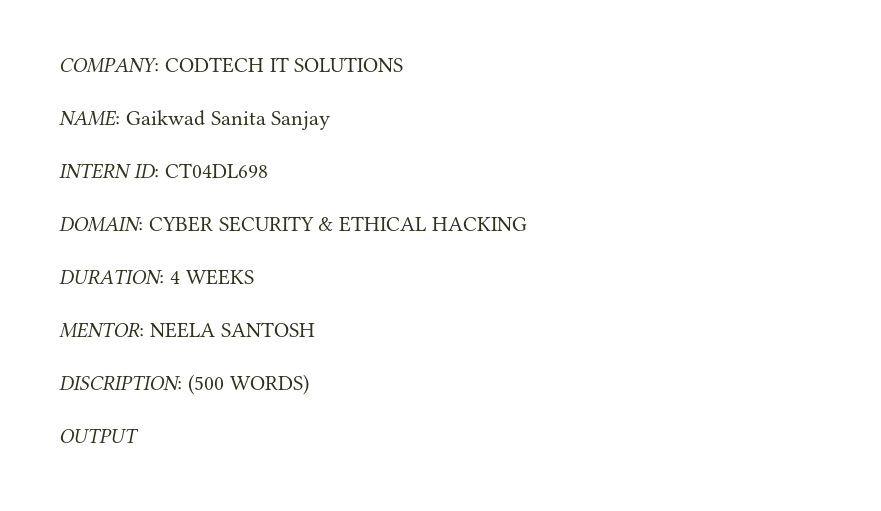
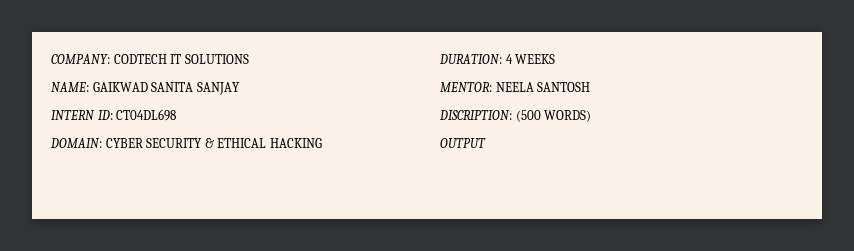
[125,110,331,130] Gaikwad Sanita Sanjay -> [92,82,240,95] GAIKWAD SANITA SANJAY

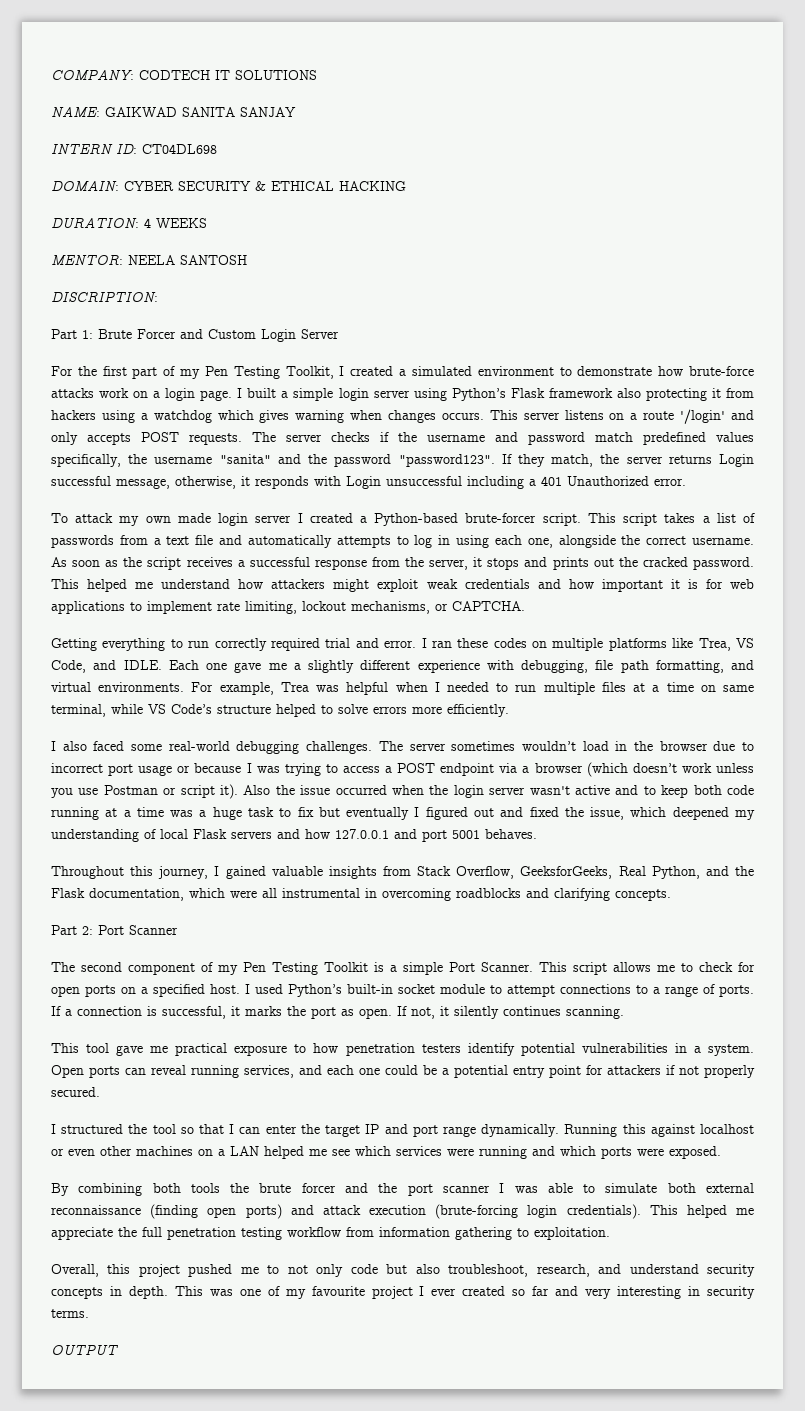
[515,110,592,122] (500 WORDS) -> [51,329,339,342] [51,366,755,379] [51,388,754,401] [51,409,754,424] [51,432,754,445] [51,454,754,467] [51,476,686,489] [51,513,755,526] [51,535,755,548] [51,557,754,570] [51,579,754,592] [51,601,525,614] [51,638,755,651] [51,660,754,673] [51,682,754,695] [51,704,509,717] [51,741,754,754] [51,762,754,777] [51,784,754,799] [51,807,756,820] [51,829,537,842] [51,866,754,879] [51,888,671,901] [51,925,178,935] [51,962,755,975] [51,984,754,997] [51,1006,624,1019] [51,1043,755,1056] [51,1065,755,1078] [51,1087,100,1097] [51,1124,755,1137] [51,1146,721,1159] [51,1183,754,1196] [51,1204,754,1219] [51,1227,610,1240] [51,1264,755,1277] [51,1286,755,1299] [51,1309,89,1318] // Part 1: Brute Forcer and Custom Login Server // For the first part of my Pen Testing Toolkit, I created a simulated environment to demonstrate how brute-force attacks work on a login page. I built a simple login server using Python’s Flask framework also protecting it from hackers using a watchdog which gives warning when changes occurs. This server listens on a route '/login' and only accepts POST requests. The server checks if the username and password match predefined values specifically, the username "sanita" and the password "password123". If they match, the server returns Login successful message, otherwise, it responds with Login unsuccessful including a 401 Unauthorized error. // To attack my own made login server I created a Python-based brute-forcer script. This script takes a list of passwords from a text file and automatically attempts to log in using each one, alongside the correct username. As soon as the script receives a successful response from the server, it stops and prints out the cracked password. This helped me understand how attackers might exploit weak credentials and how important it is for web applications to implement rate limiting, lockout mechanisms, or CAPTCHA. // Getting everything to run correctly required trial and error. I ran these codes on multiple platforms like Trea, VS Code, and IDLE. Each one gave me a slightly different experience with debugging, file path formatting, and virtual environments. For example, Trea was helpful when I needed to run multiple files at a time on same terminal, while VS Code’s structure helped to solve errors more efficiently. // I also faced some real-world debugging challenges. The server sometimes wouldn’t load in the browser due to incorrect port usage or because I was trying to access a POST endpoint via a browser (which doesn’t work unless you use Postman or script it). Also the issue occurred when the login server wasn't active and to keep both code running at a time was a huge task to fix but eventually I figured out and fixed the issue, which deepened my understanding of local Flask servers and how 127.0.0.1 and port 5001 behaves. // Throughout this journey, I gained valuable insights from Stack Overflow, GeeksforGeeks, Real Python, and the Flask documentation, which were all instrumental in overcoming roadblocks and clarifying concepts. // Part 2: Port Scanner // The second component of my Pen Testing Toolkit is a simple Port Scanner. This script allows me to check for open ports on a specified host. I used Python’s built-in socket module to attempt connections to a range of ports. If a connection is successful, it marks the port as open. If not, it silently continues scanning. // This tool gave me practical exposure to how penetration testers identify potential vulnerabilities in a system. Open ports can reveal running services, and each one could be a potential entry point for attackers if not properly secured. // I structured the tool so that I can enter the target IP and port range dynamically. Running this against localhost or even other machines on a LAN helped me see which services were running and which ports were exposed. // By combining both tools the brute forcer and the port scanner I was able to simulate both external reconnaissance (finding open ports) and attack execution (brute-forcing login credentials). This helped me appreciate the full penetration testing workflow from information gathering to exploitation. // Overall, this project pushed me to not only code but also troubleshoot, research, and understand security concepts in depth. This was one of my favourite project I ever created so far and very interesting in security terms.

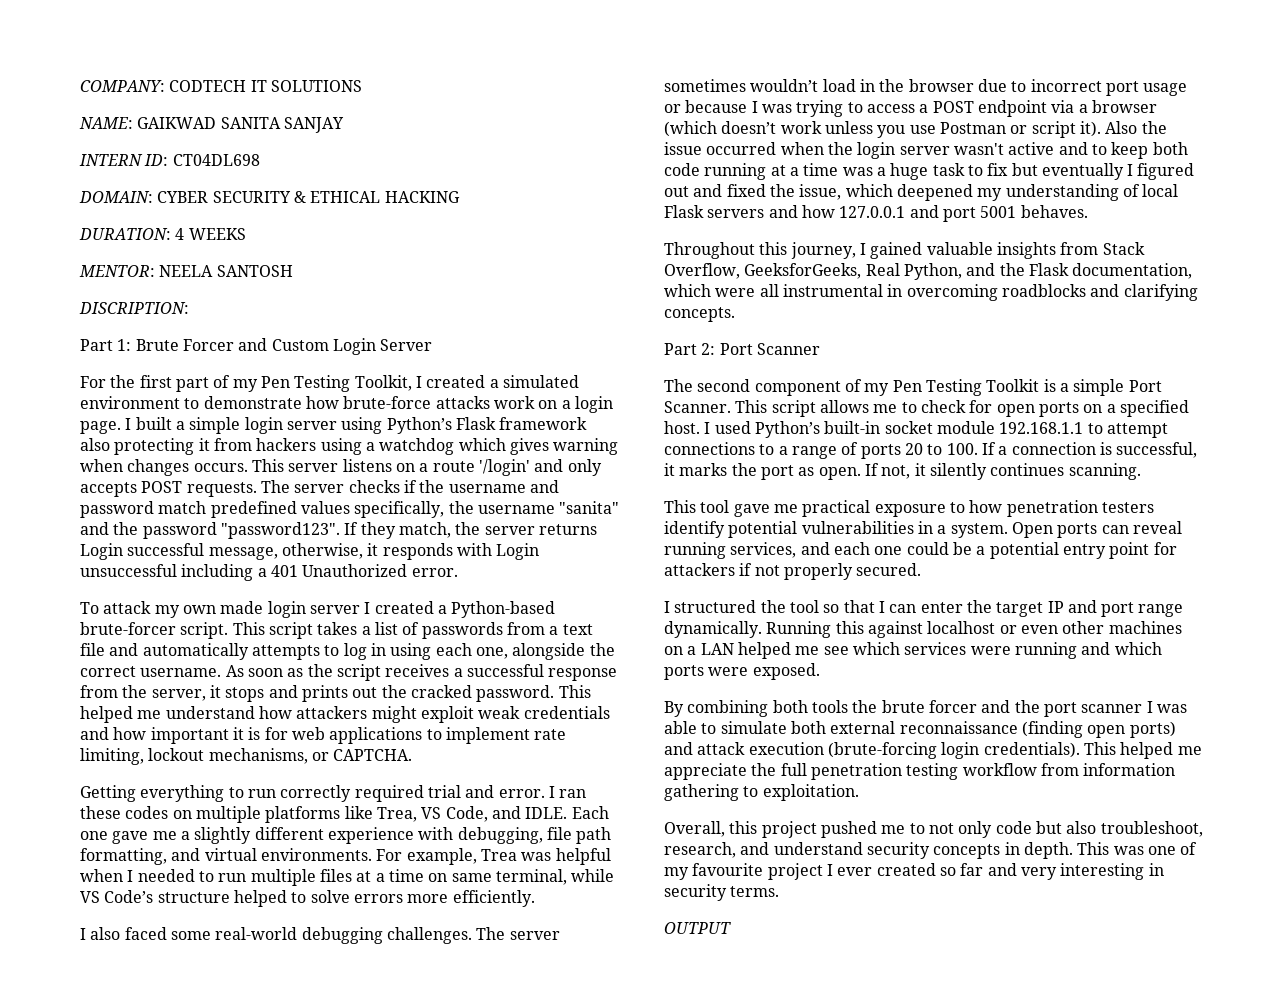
(485, 989) none -> [999,422,1084,434] 192.168.1.1
[719,985,754,997] ports. -> [860,443,978,459] ports 20 to 100.

